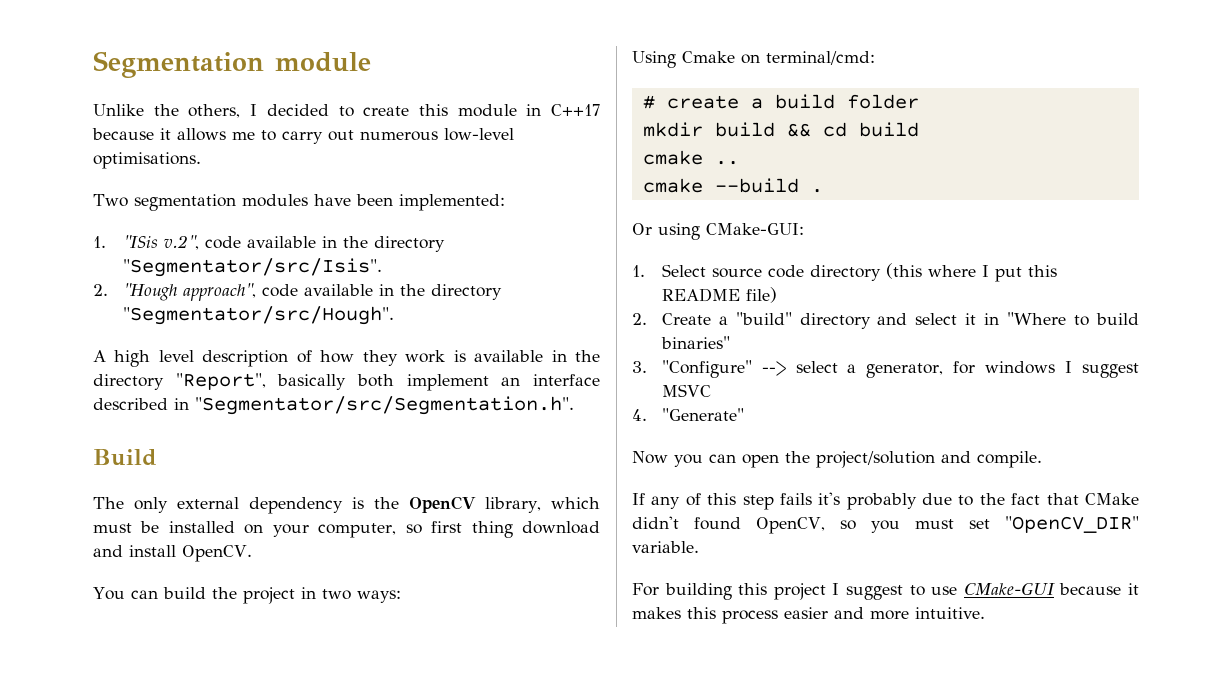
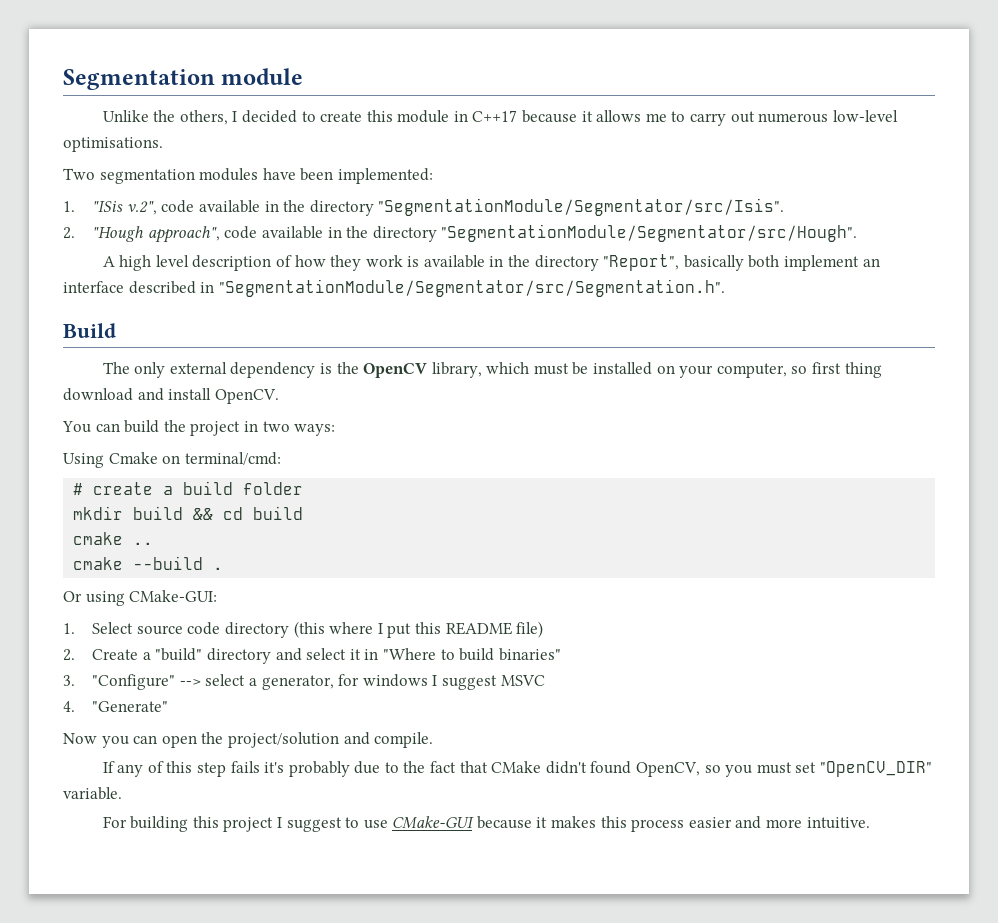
[122,258,382,277] "Segmentator/src/Isis". -> [378,198,785,216] "SegmentationModule/Segmentator/src/Isis".
[122,306,394,325] "Segmentator/src/Hough". -> [441,224,858,242] "SegmentationModule/Segmentator/src/Hough".
[195,396,574,415] "Segmentator/src/Segmentation.h". -> [218,279,725,297] "SegmentationModule/Segmentator/src/Segmentation.h".

